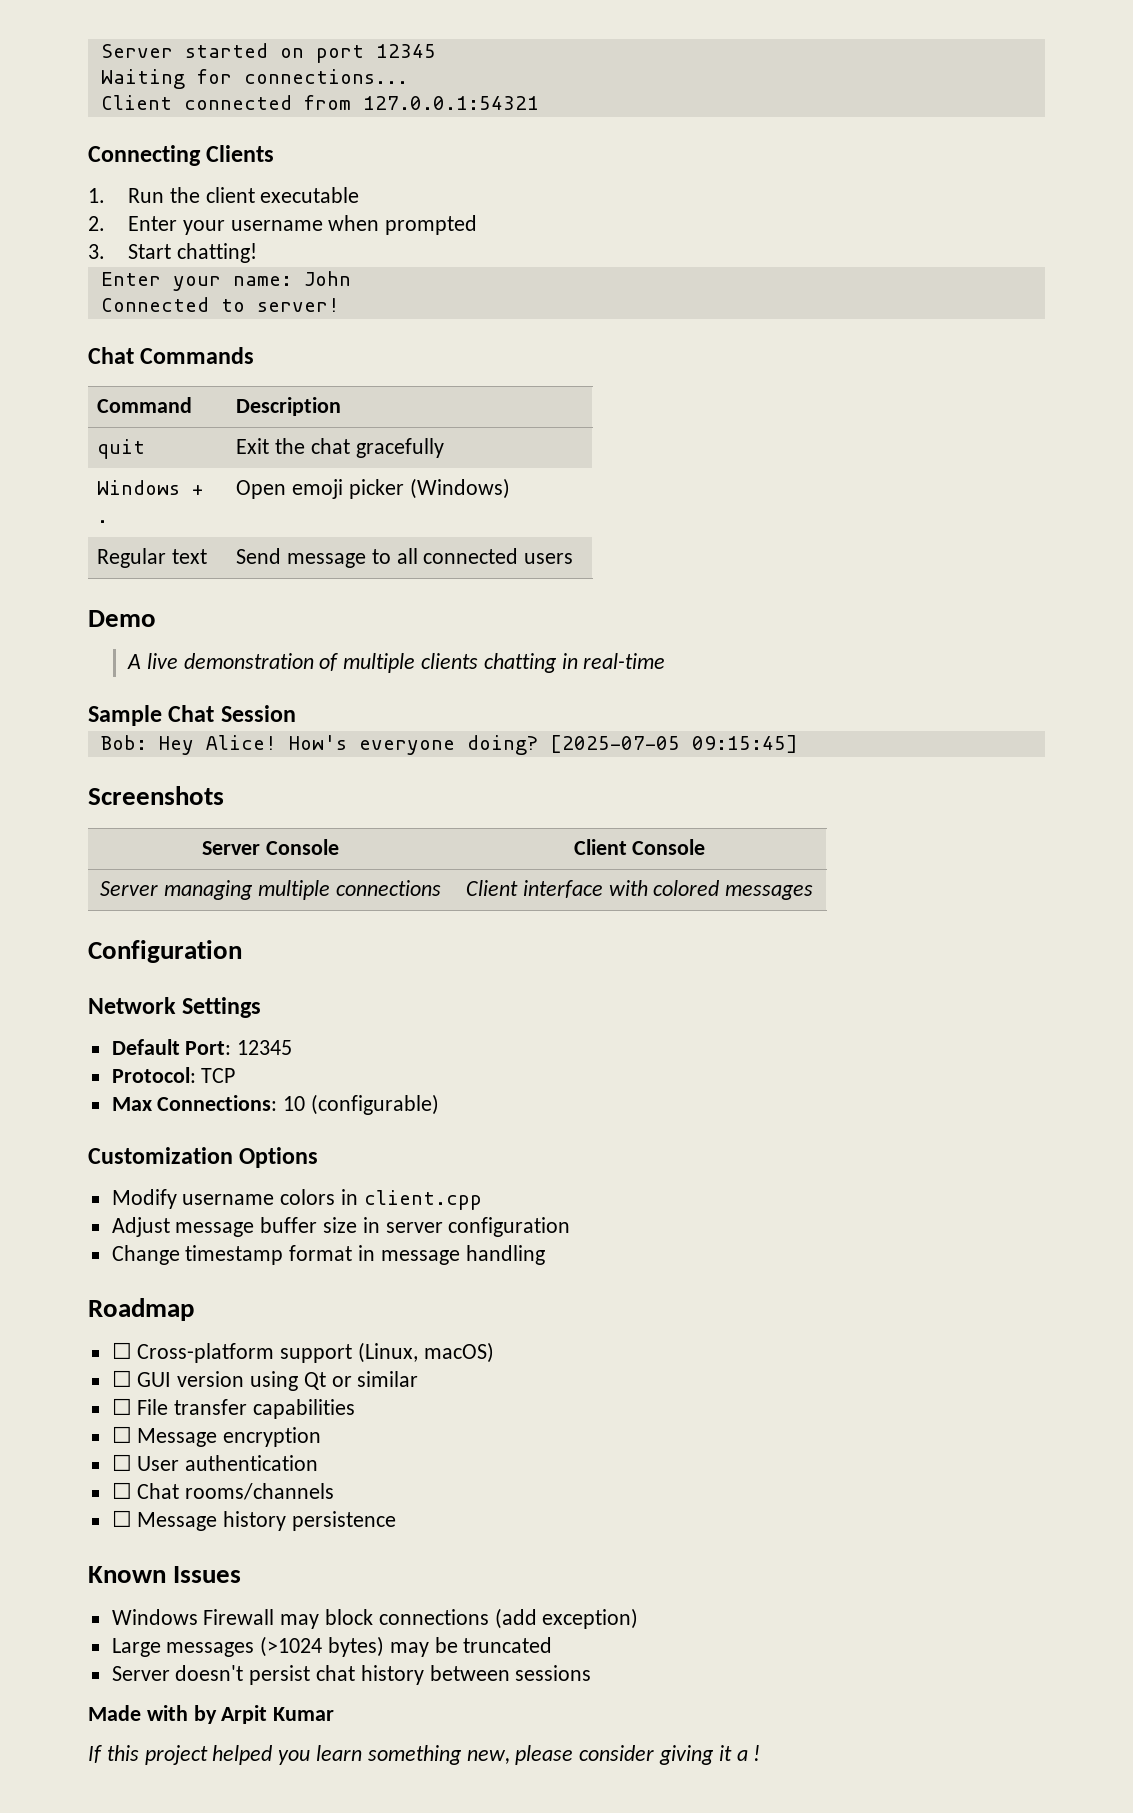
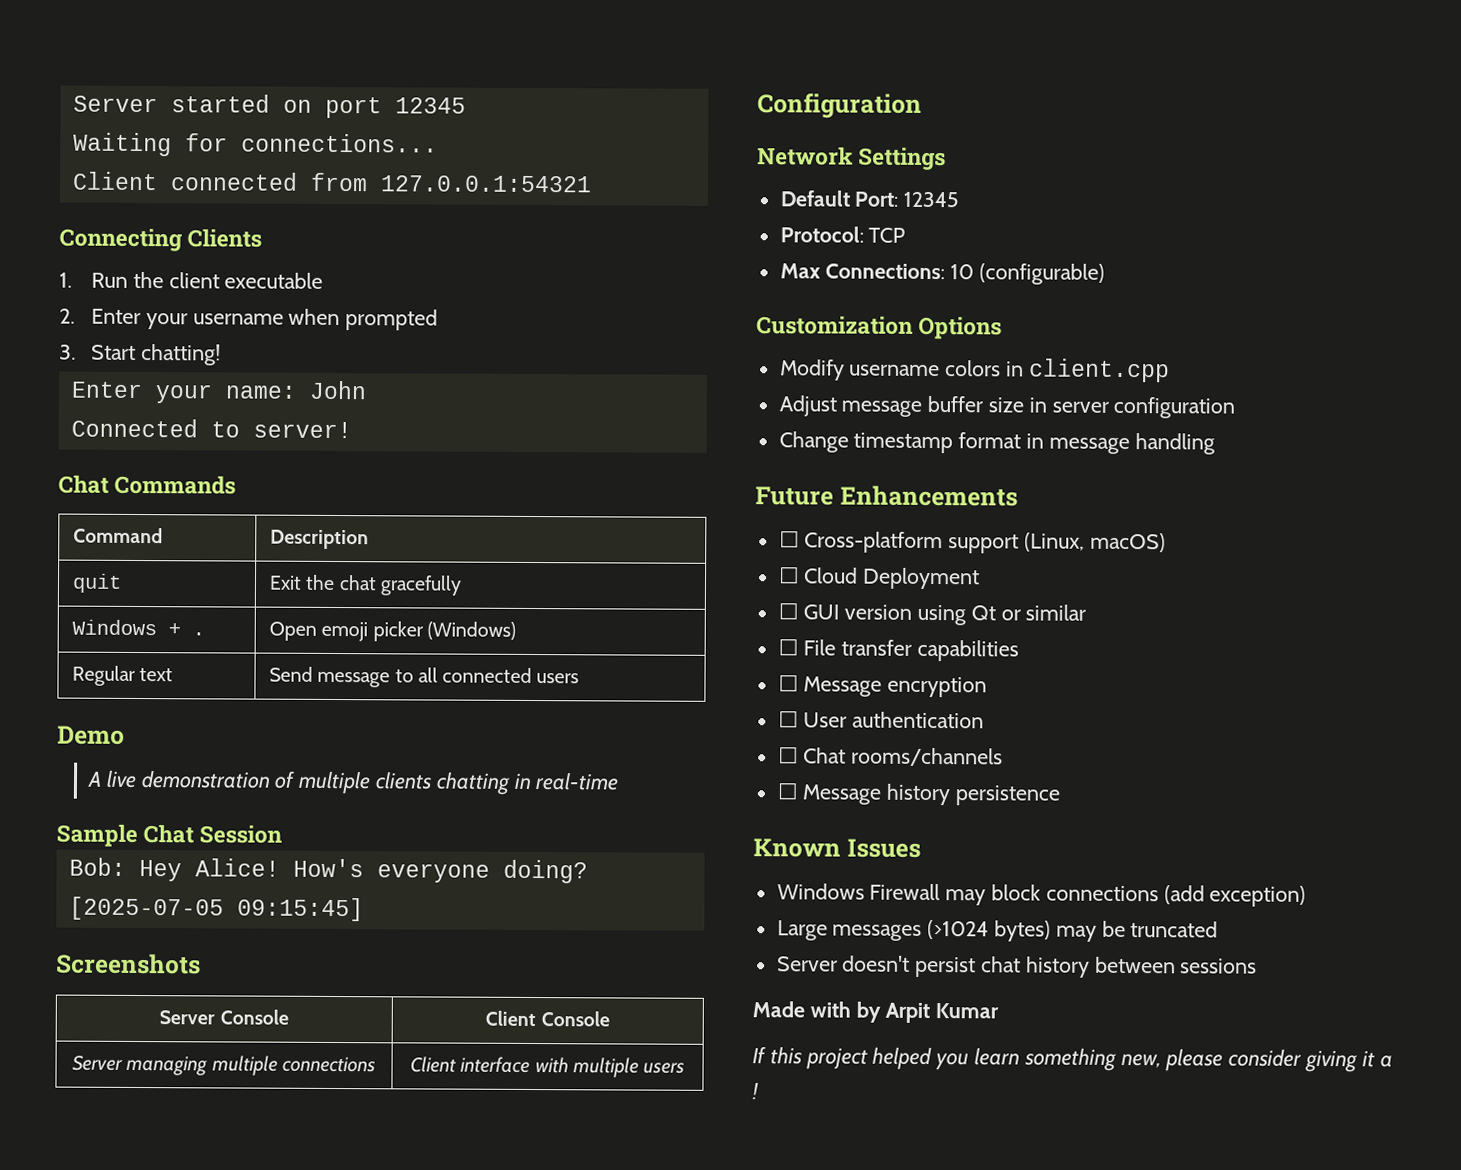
[653,880,814,900] colored messages -> [572,1057,686,1078] multiple users
[88,1298,194,1321] Roadmap -> [755,485,1018,507] Future Enhancements
(494, 1352) none -> [778,566,981,590] // ☐ Cloud Deployment

